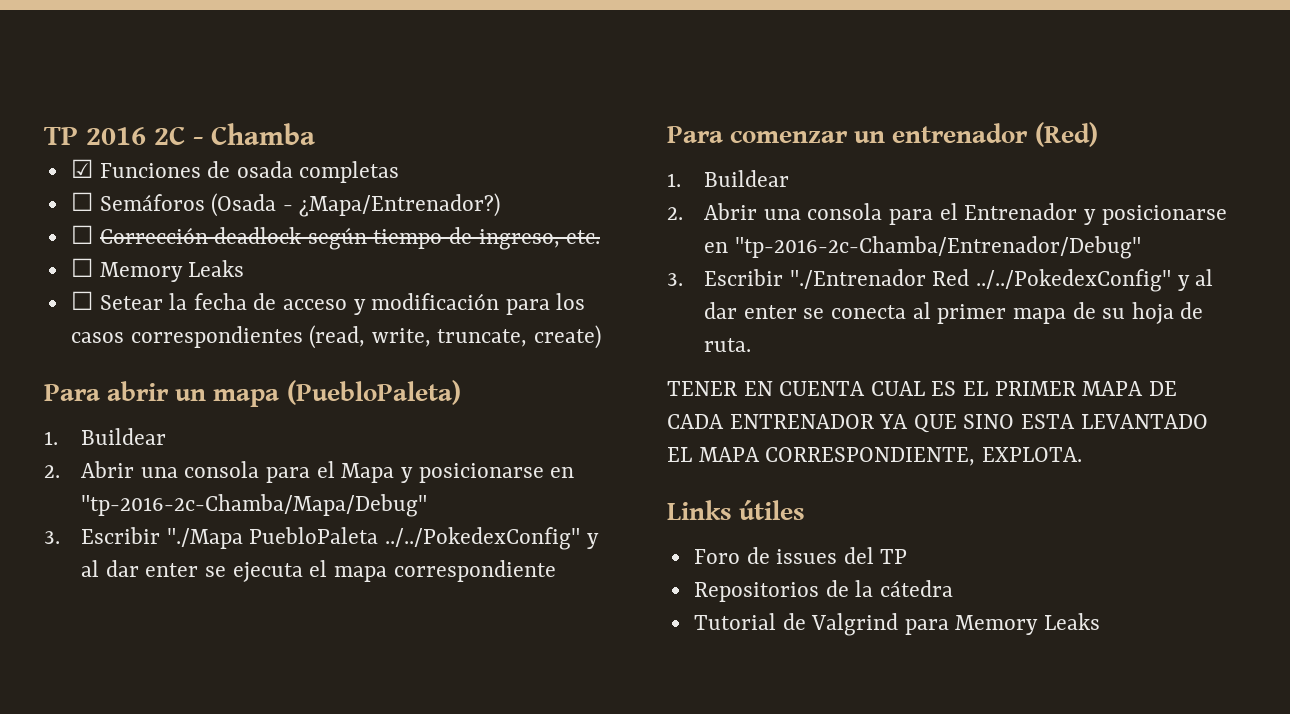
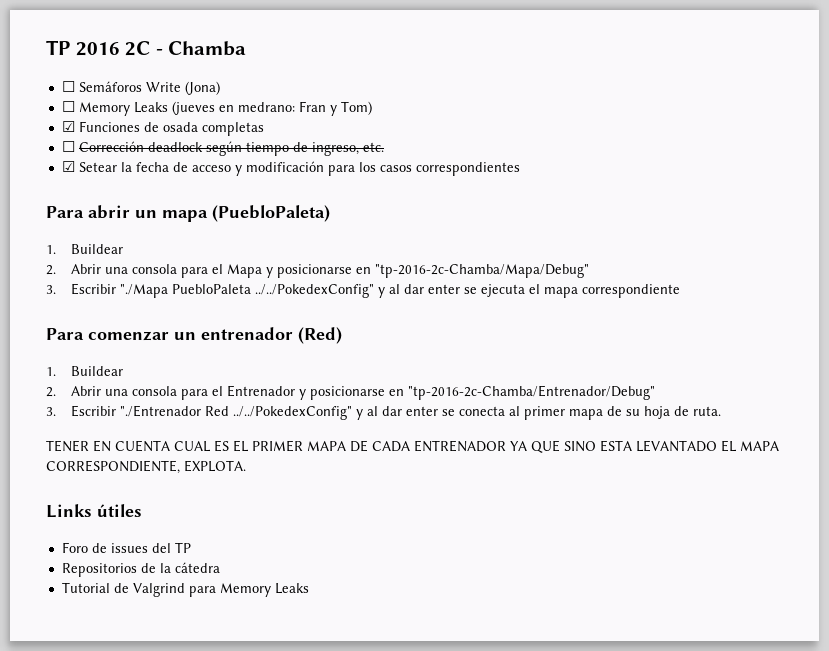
(315, 134) none -> [61,81,220,95] [61,101,372,116] // ☐ Semáforos Write (Jona) // ☐ Memory Leaks (jueves en medrano: Fran y Tom)
[70,192,501,217] // ☐ Semáforos (Osada - ¿Mapa/Entrenador?) -> (264, 129) none
[70,258,245,282] [70,291,93,310] ☐ Memory Leaks // ☐ -> [61,161,75,172] ☑
[309,325,602,349] (read, write, truncate, create) -> (520, 169) none

